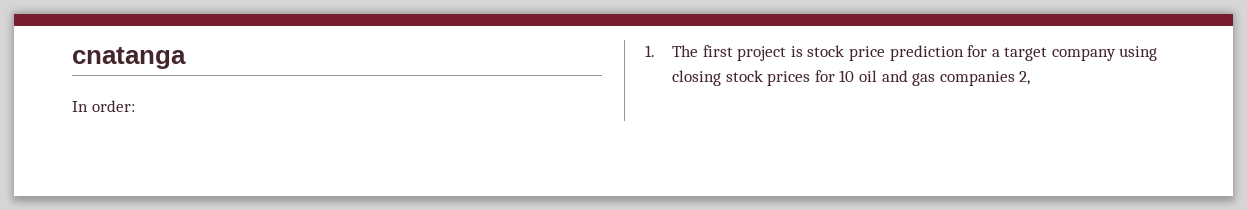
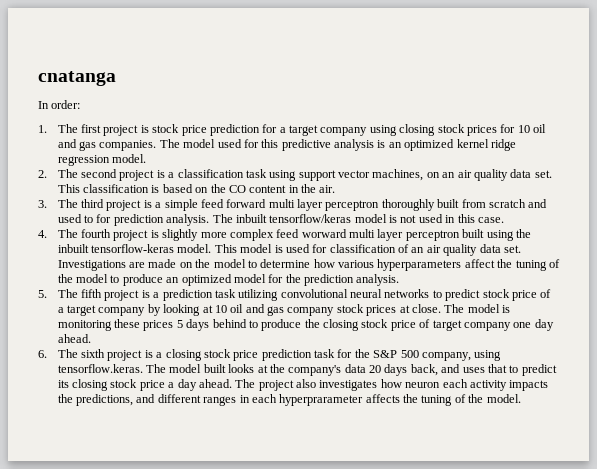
[939,71,1031,86] companies 2, -> [99,139,516,151] [57,154,147,166] [38,169,552,181] [57,184,336,193] [38,199,548,211] [57,214,504,226] [38,229,531,241] [57,244,521,256] [57,259,560,271] [57,274,400,286] [38,289,552,301] [57,304,511,316] [57,319,554,331] [57,334,91,343] [38,349,502,361] [57,364,557,376] [57,379,549,391] [57,394,521,406] companies. The model used for this predictive analysis is an optimized kernel ridge regression model. // 2. The second project is a classification task using support vector machines, on an air quality data set. This classification is based on the CO content in the air. // 3. The third project is a simple feed forward multi layer perceptron thoroughly built from scratch and used to for prediction analysis. The inbuilt tensorflow/keras model is not used in this case. // 4. The fourth project is slightly more complex feed worward multi layer perceptron built using the inbuilt tensorflow-keras model. This model is used for classification of an air quality data set. Investigations are made on the model to determine how various hyperparameters affect the tuning of the model to produce an optimized model for the prediction analysis. // 5. The fifth project is a prediction task utilizing convolutional neural networks to predict stock price of a target company by looking at 10 oil and gas company stock prices at close. The model is monitoring these prices 5 days behind to produce the closing stock price of target company one day ahead. // 6. The sixth project is a closing stock price prediction task for the S&P 500 company, using tensorflow.keras. The model built looks at the company's data 20 days back, and uses that to predict its closing stock price a day ahead. The project also investigates how neuron each activity impacts the predictions, and different ranges in each hyperprarameter affects the tuning of the model.

